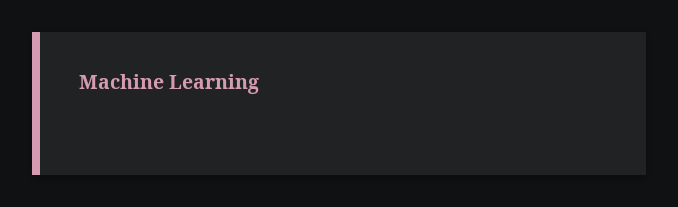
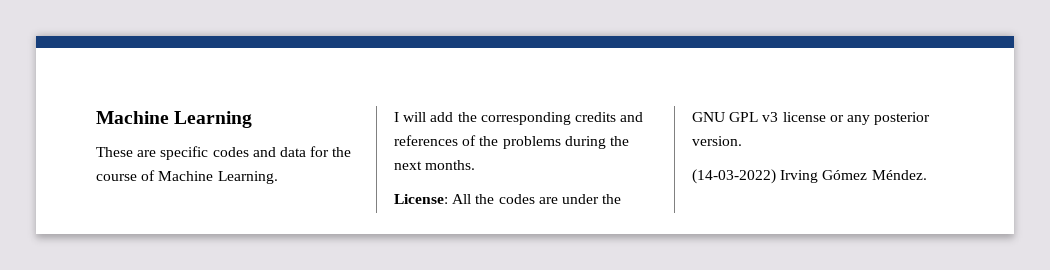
(260, 84) none -> [96,146,352,160] [96,170,278,184] [394,112,644,125] [394,135,629,149] [394,160,476,170] [394,194,622,204] [692,112,931,125] [692,136,742,146] [692,169,927,184] // These are specific codes and data for the course of Machine Learning. // I will add the corresponding credits and references of the problems during the next months. // License: All the codes are under the GNU GPL v3 license or any posterior version. // (14-03-2022) Irving Gómez Méndez.

